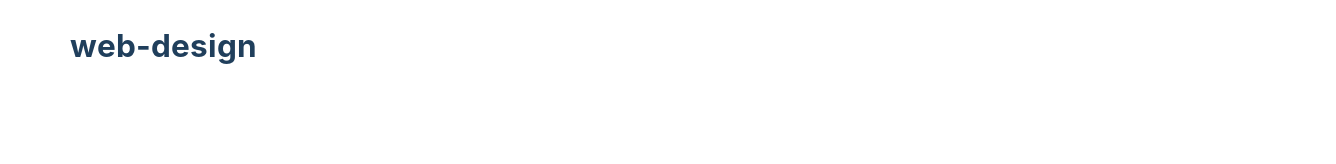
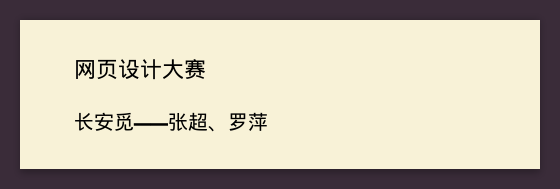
[70,33,257,64] web-design -> [74,59,206,80] [74,112,268,132] 网页设计大赛 // 长安觅——张超、罗萍

